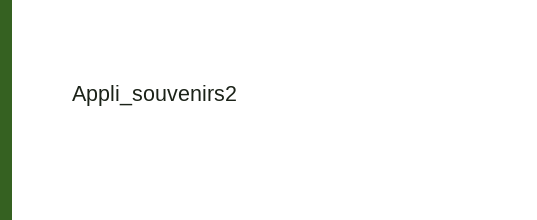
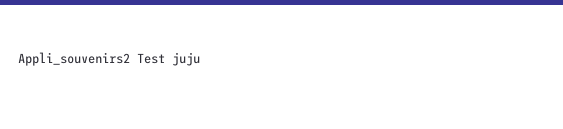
(237, 95) none -> [137,52,200,66] Test juju

